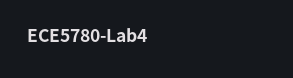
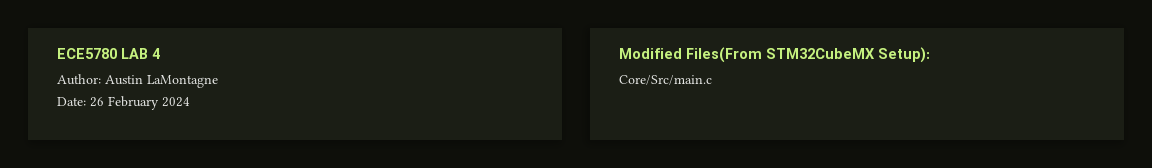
[27,28,147,42] ECE5780-Lab4 -> [57,48,160,59] [57,74,218,88] [57,96,190,110] [619,47,930,63] [619,75,712,85] ECE5780 LAB 4 // Author: Austin LaMontagne // Date: 26 February 2024 // Modified Files(From STM32CubeMX Setup): // Core/Src/main.c

